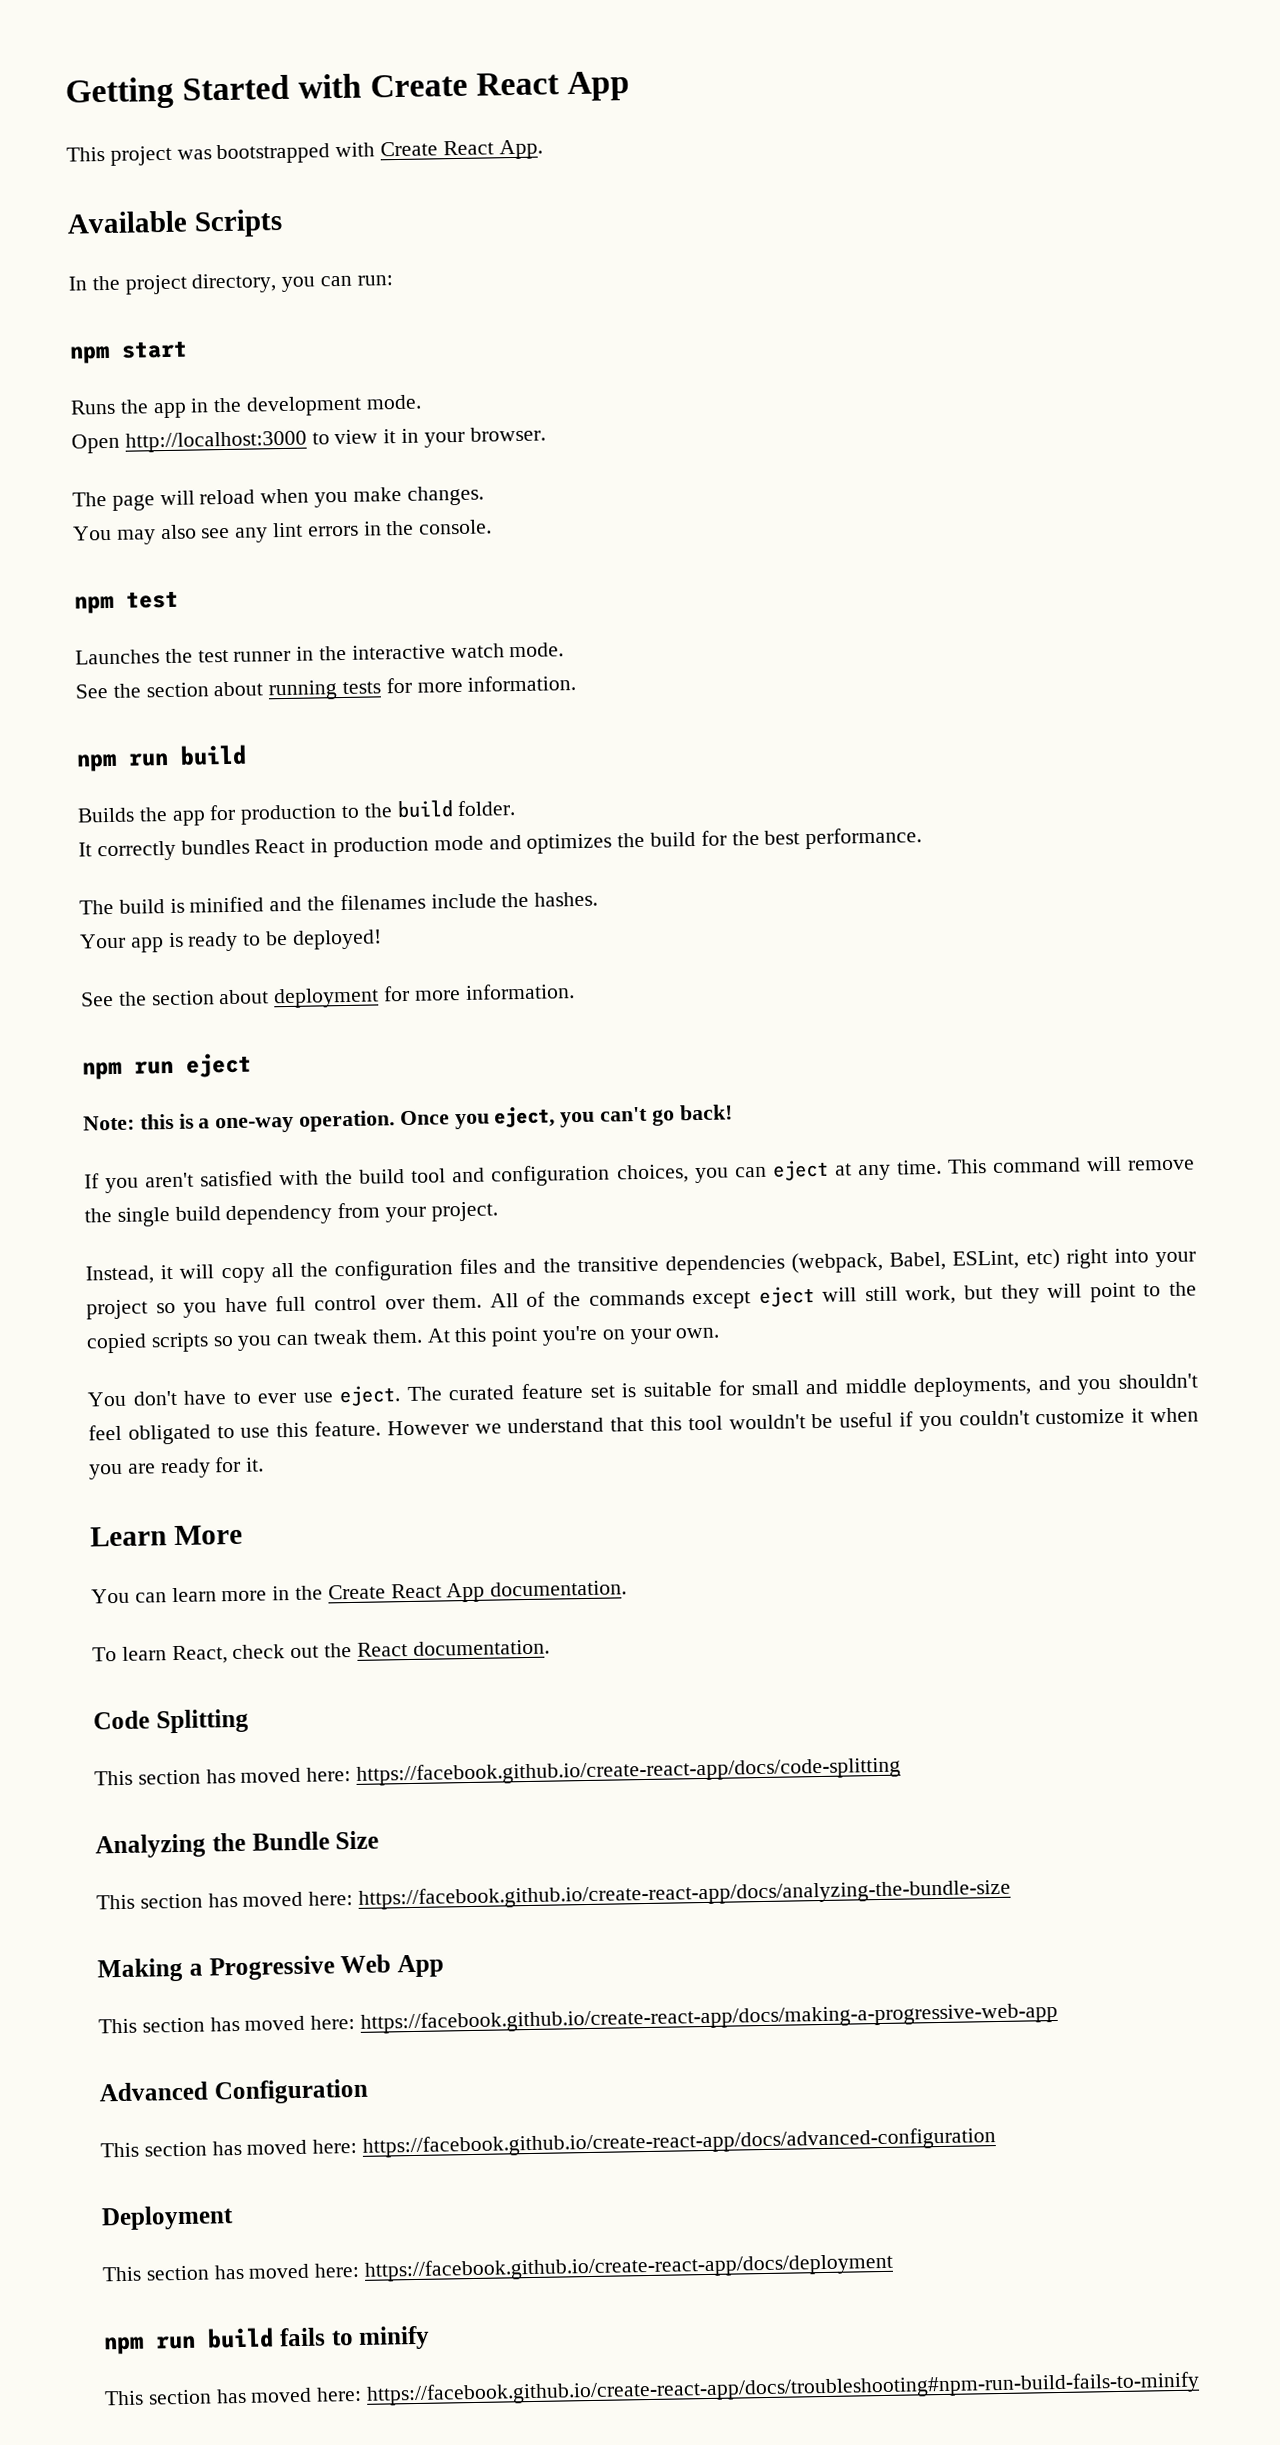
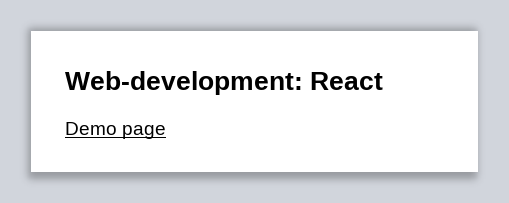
[65,70,631,110] [66,139,543,166] [67,208,283,238] [68,273,393,295] [69,341,188,364] [70,394,422,419] [71,426,546,454] [72,485,484,511] [73,519,493,545] [74,591,179,614] [75,642,565,665] [75,675,577,701] [76,744,247,772] [77,800,517,826] [78,827,923,862] [79,891,599,915] [79,929,382,953] [80,983,575,1009] [82,1052,252,1080] [83,1104,733,1134] [84,1156,1195,1194] [84,1201,498,1227] [85,1248,1196,1285] [86,1281,1197,1320] [86,1325,720,1354] [87,1373,1198,1407] [88,1407,1199,1445] [89,1456,265,1480] [90,1524,243,1547] [91,1580,628,1604] [92,1639,550,1665] [93,1708,249,1734] [94,1756,902,1786] [95,1830,380,1859] [96,1878,1012,1910] [97,1954,444,1983] [98,2001,1059,2034] [99,2078,368,2105] [100,2127,997,2158] [101,2205,234,2231] [102,2252,895,2282] [103,2325,431,2355] [104,2371,1201,2406] Getting Started with Create React App // This project was bootstrapped with Create React App. // Available Scripts // In the project directory, you can run: // npm start // Runs the app in the development mode. // Open http://localhost:3000 to view it in your browser. // The page will reload when you make changes. // You may also see any lint errors in the console. // npm test // Launches the test runner in the interactive watch mode. // See the section about running tests for more information. // npm run build // Builds the app for production to the build folder. // It correctly bundles React in production mode and optimizes the build for the best performance. // The build is minified and the filenames include the hashes. // Your app is ready to be deployed! // See the section about deployment for more information. // npm run eject // Note: this is a one-way operation. Once you eject, you can't go back! // If you aren't satisfied with the build tool and configuration choices, you can eject at any time. This command will remove the single build dependency from your project. // Instead, it will copy all the configuration files and the transitive dependencies (webpack, Babel, ESLint, etc) right into your project so you have full control over them. All of the commands except eject will still work, but they will point to the copied scripts so you can tweak them. At this point you're on your own. // You don't have to ever use eject. The curated feature set is suitable for small and middle deployments, and you shouldn't feel obligated to use this feature. However we understand that this tool wouldn't be useful if you couldn't customize it when you are ready for it. // Learn More // You can learn more in the Create React App documentation. // To learn React, check out the React documentation. // Code Splitting // This section has moved here: https://facebook.github.io/create-react-app/docs/code-splitting // Analyzing the Bundle Size // This section has moved here: https://facebook.github.io/create-react-app/docs/analyzing-the-bundle-size // Making a Progressive Web App // This section has moved here: https://facebook.github.io/create-react-app/docs/making-a-progressive-web-app // Advanced Configuration // This section has moved here: https://facebook.github.io/create-react-app/docs/advanced-configuration // Deployment // This section has moved here: https://facebook.github.io/create-react-app/docs/deployment // npm run build fails to minify // This section has moved here: https://facebook.github.io/create-react-app/docs/troubleshooting#npm-run-build-fails-to-minify -> [65,71,384,95] [65,122,167,139] Web-development: React // Demo page

